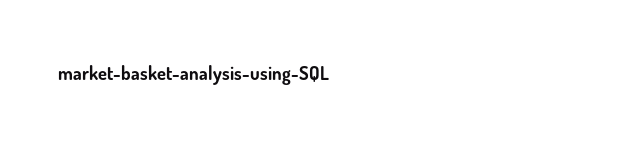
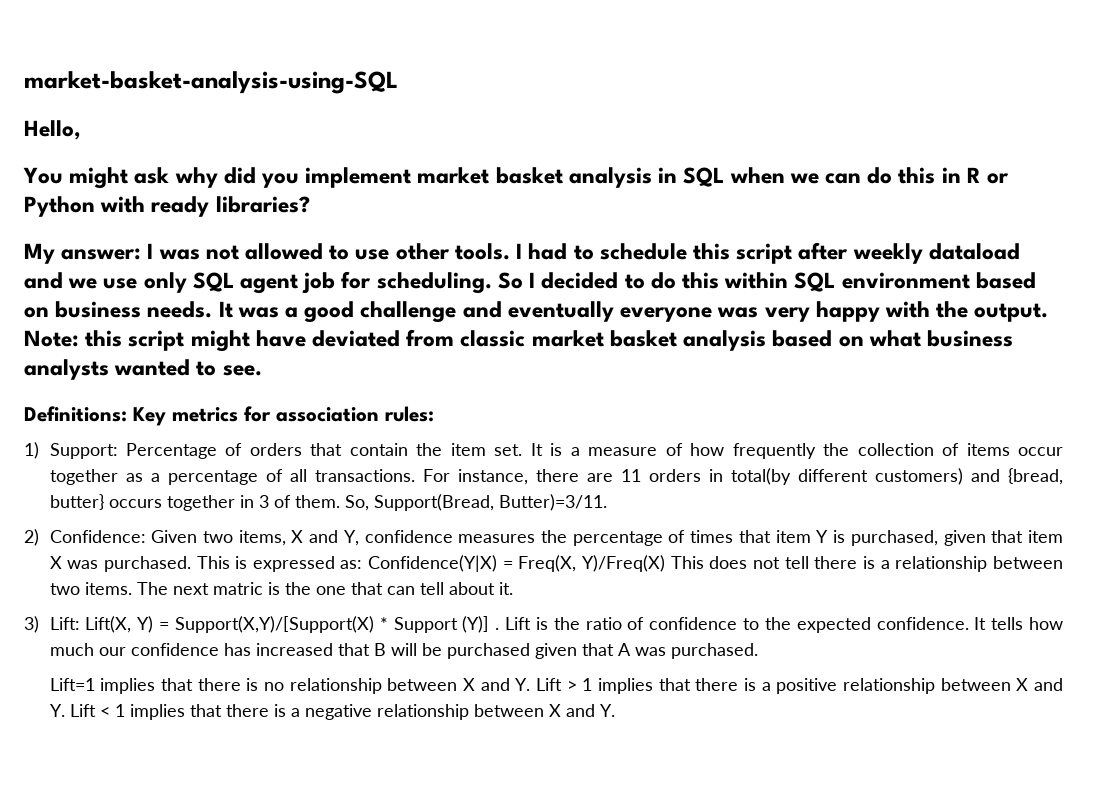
(329, 75) none -> [24,120,81,140] [23,167,1009,189] [24,196,310,217] [24,242,1020,264] [24,271,1036,294] [24,301,1049,323] [24,329,1013,352] [24,359,262,380] [24,406,434,426] [24,442,1063,459] [49,468,1063,485] [49,494,607,511] [24,529,1063,546] [49,555,1064,572] [49,582,513,595] [24,616,1064,633] [49,643,758,659] [49,678,1063,694] [49,704,615,720] // Hello, // You might ask why did you implement market basket analysis in SQL when we can do this in R or Python with ready libraries? // My answer: I was not allowed to use other tools. I had to schedule this script after weekly dataload and we use only SQL agent job for scheduling. So I decided to do this within SQL environment based on business needs. It was a good challenge and eventually everyone was very happy with the output. Note: this script might have deviated from classic market basket analysis based on what business analysts wanted to see. // Definitions: Key metrics for association rules: // 1) Support: Percentage of orders that contain the item set. It is a measure of how frequently the collection of items occur together as a percentage of all transactions. For instance, there are 11 orders in total(by different customers) and {bread, butter} occurs together in 3 of them. So, Support(Bread, Butter)=3/11. // 2) Confidence: Given two items, X and Y, confidence measures the percentage of times that item Y is purchased, given that item X was purchased. This is expressed as: Confidence(Y|X) = Freq(X, Y)/Freq(X) This does not tell there is a relationship between two items. The next matric is the one that can tell about it. // 3) Lift: Lift(X, Y) = Support(X,Y)/[Support(X) * Support (Y)] . Lift is the ratio of confidence to the expected confidence. It tells how much our confidence has increased that B will be purchased given that A was purchased. // Lift=1 implies that there is no relationship between X and Y. Lift > 1 implies that there is a positive relationship between X and Y. Lift < 1 implies that there is a negative relationship between X and Y.

